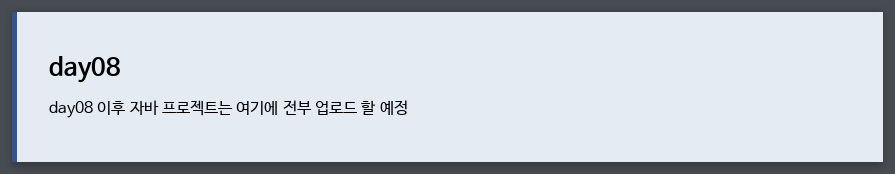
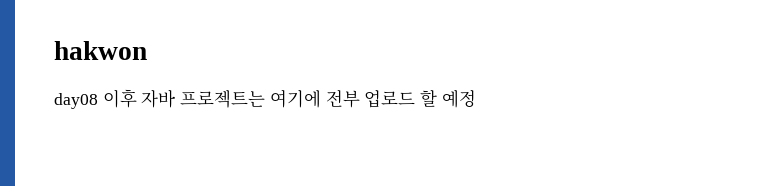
[49,56,121,83] day08 -> [54,41,147,60] hakwon

